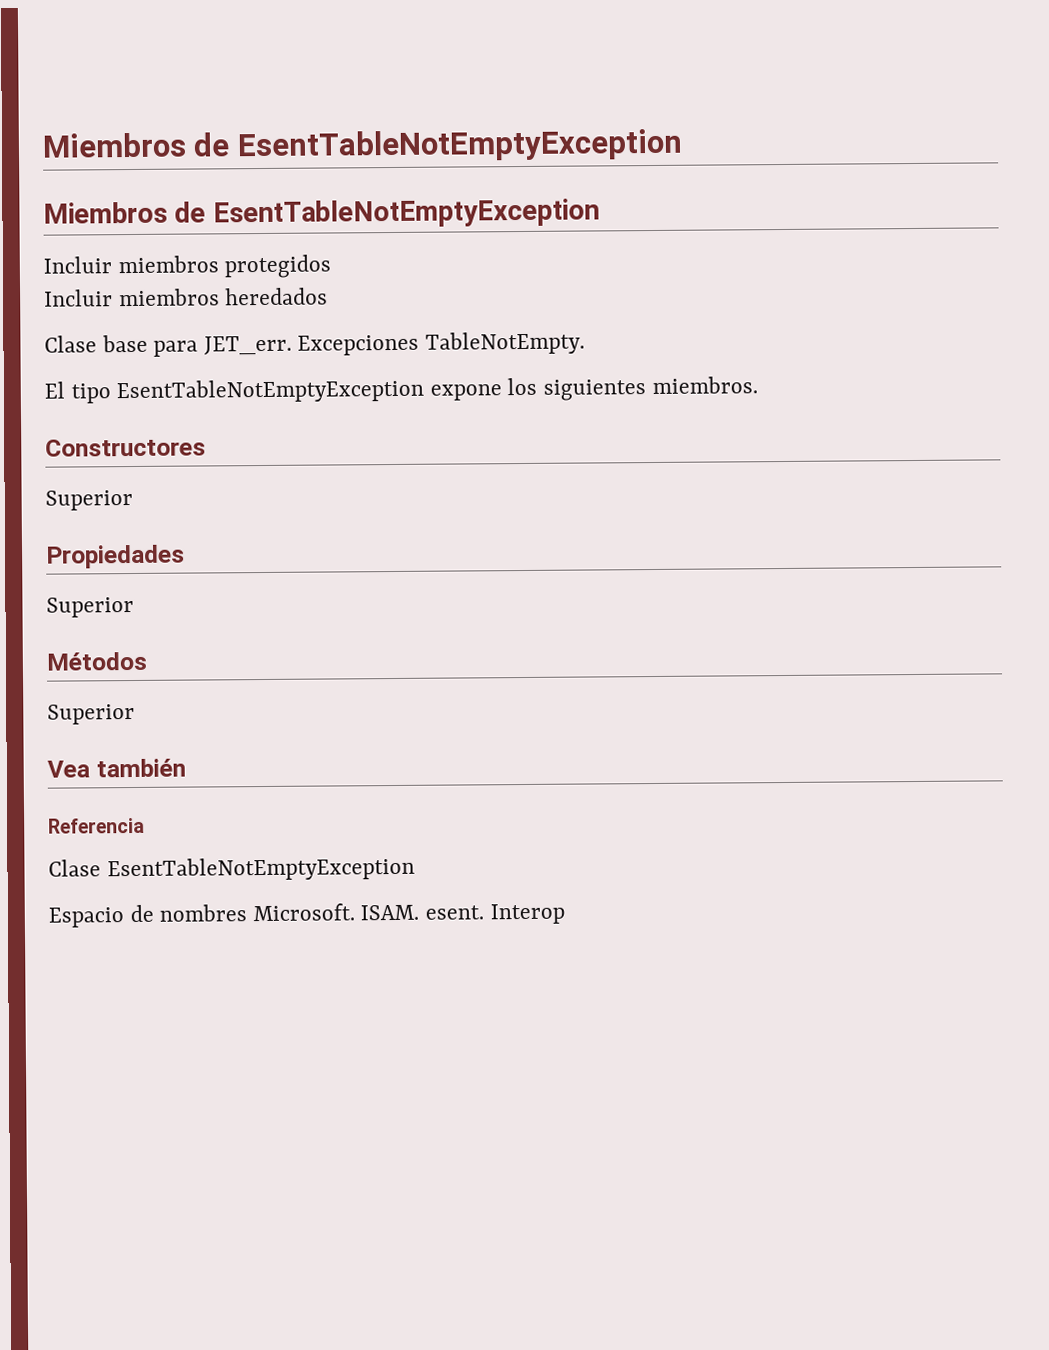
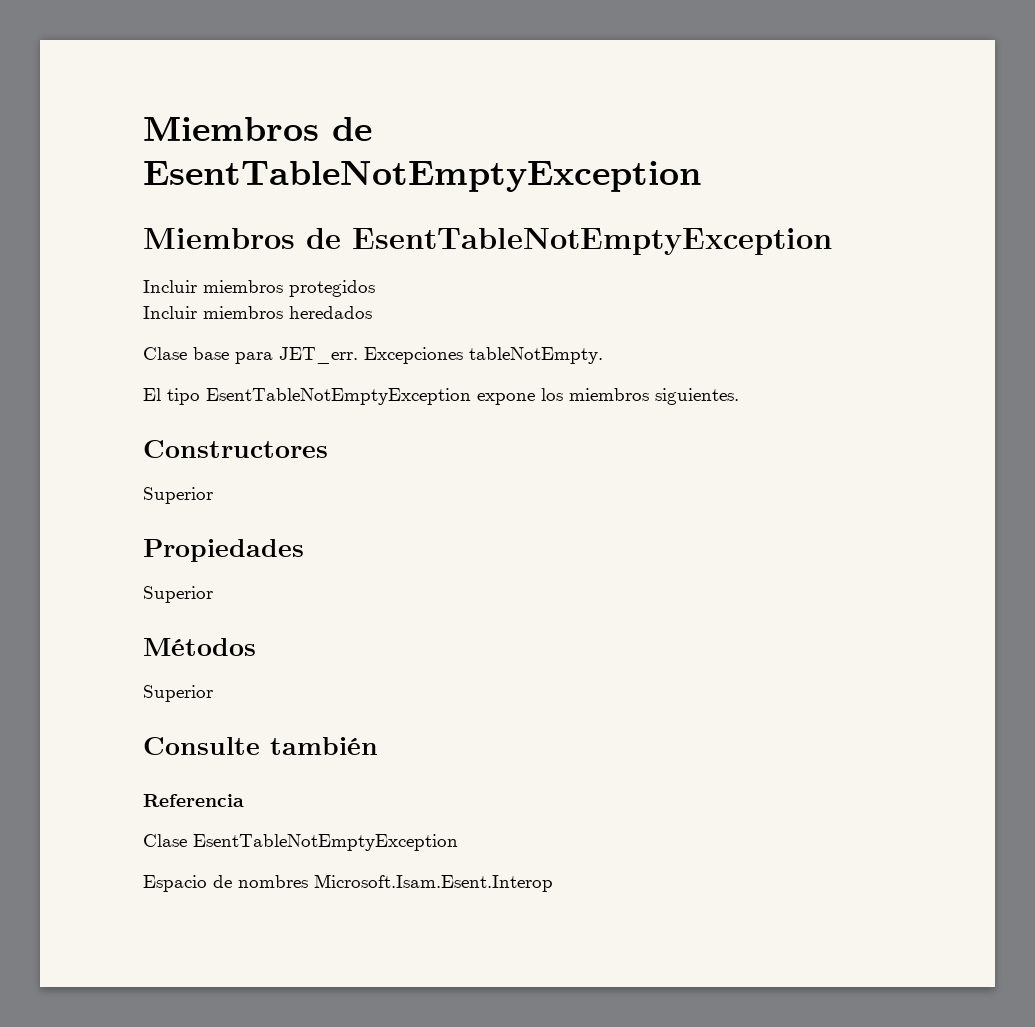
[425,331,586,355] TableNotEmpty. -> [469,347,603,364] tableNotEmpty.
[543,376,758,401] siguientes miembros. -> [569,388,739,405] miembros siguientes.
[47,760,90,778] Vea -> [143,737,260,755] Consulte
[252,903,565,925] Microsoft. ISAM. esent. Interop -> [314,874,553,892] Microsoft.Isam.Esent.Interop

